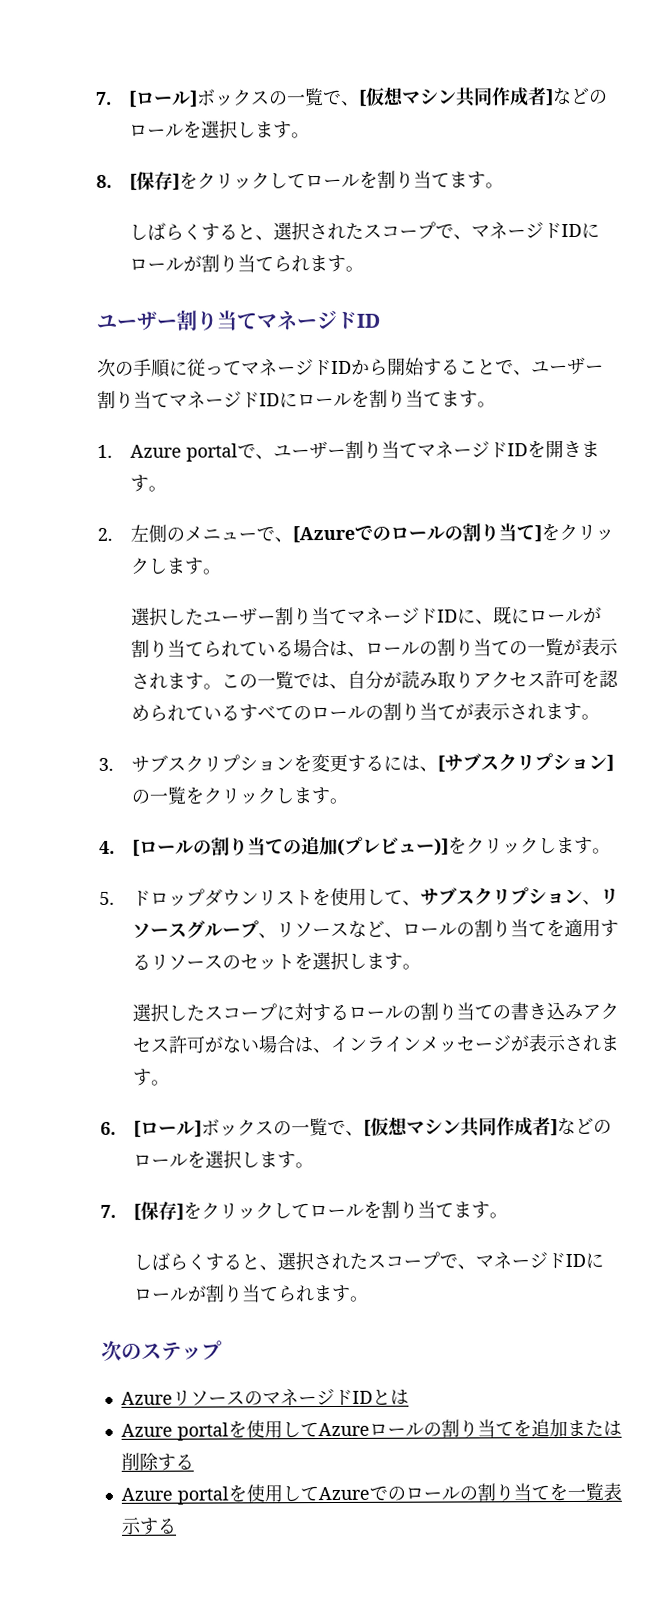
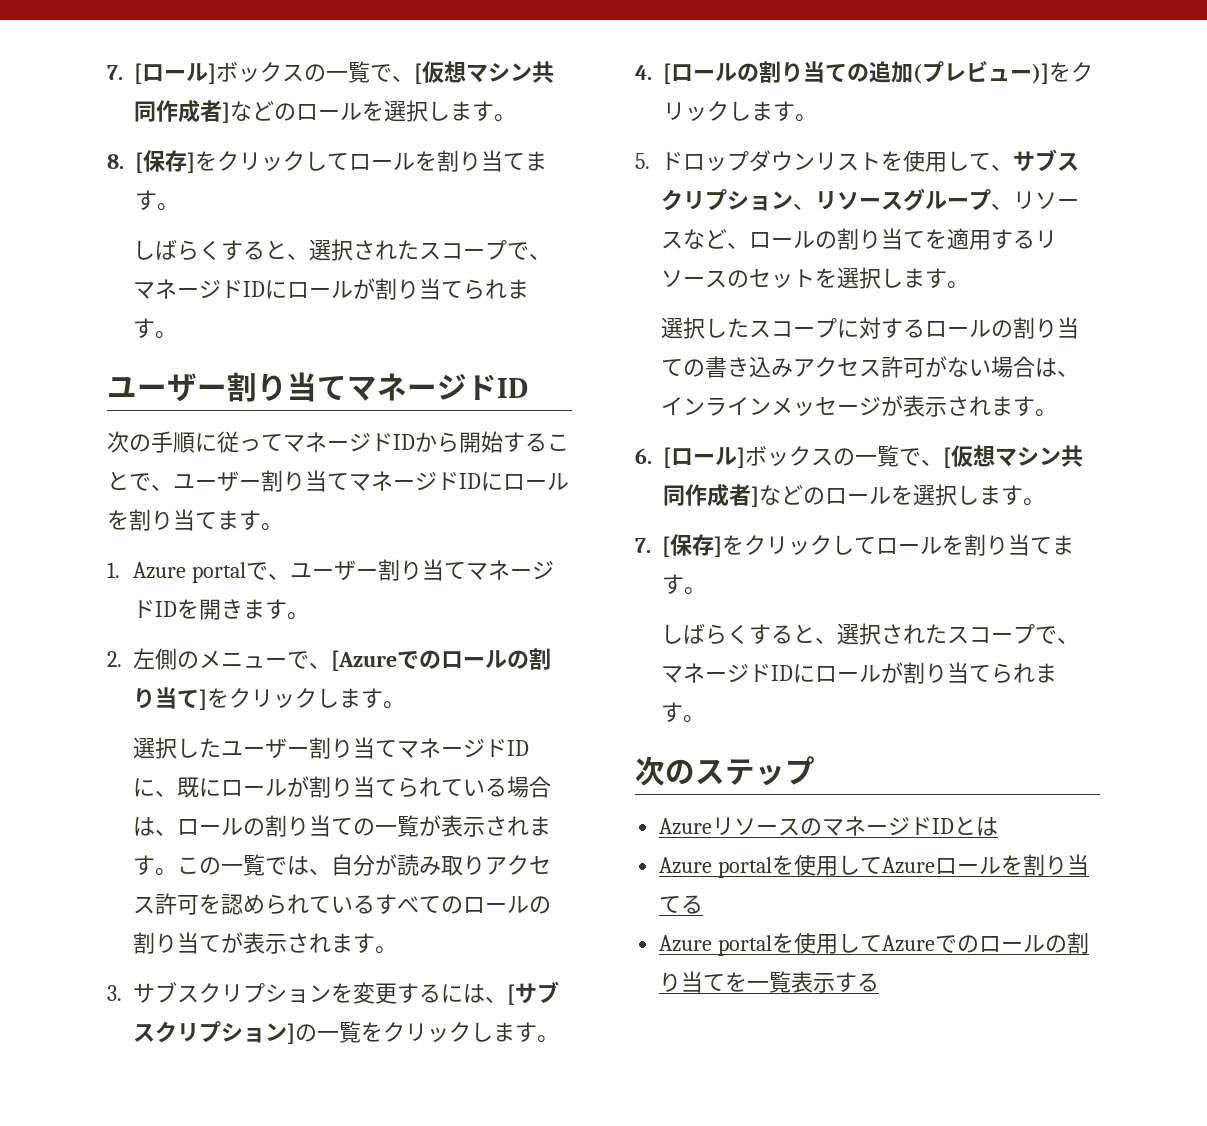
[422,1419,622,1438] [120,1452,176,1471] の割り当てを追加または削除す -> [1001,854,1090,876] [659,896,682,913] を割り当て

